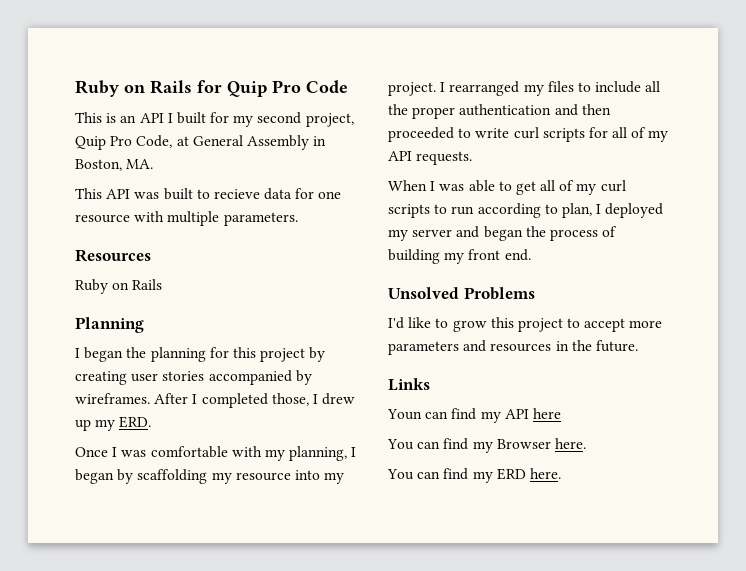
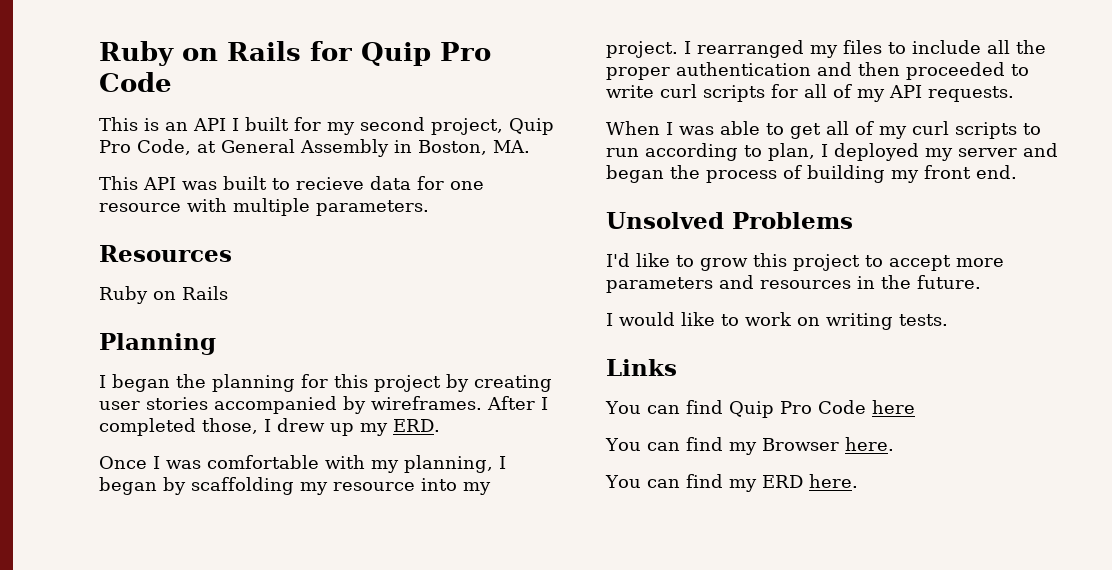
(638, 346) none -> [606,312,948,330] // I would like to work on writing tests.
[387,408,529,423] Youn can find my API -> [605,400,866,418] You can find Quip Pro Code

